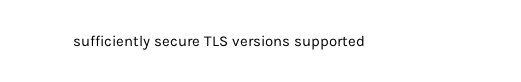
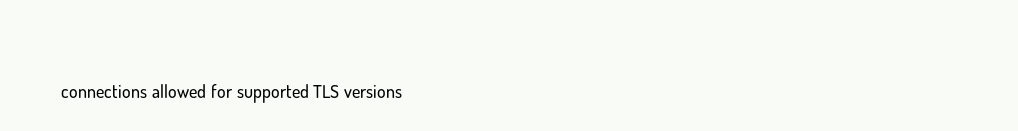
[73,35,201,50] sufficiently secure -> [61,84,309,103] connections allowed for supported
[294,35,366,50] supported -> (403, 91) none

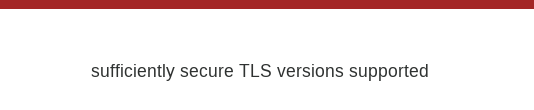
[61,84,309,103] connections allowed for supported -> [91,64,234,81] sufficiently secure
(403, 91) none -> [349,64,429,81] supported

